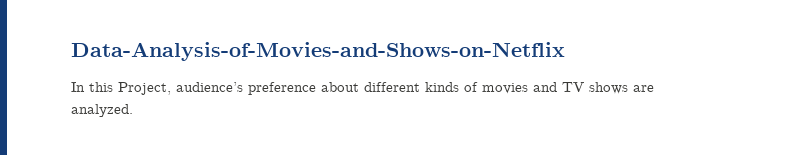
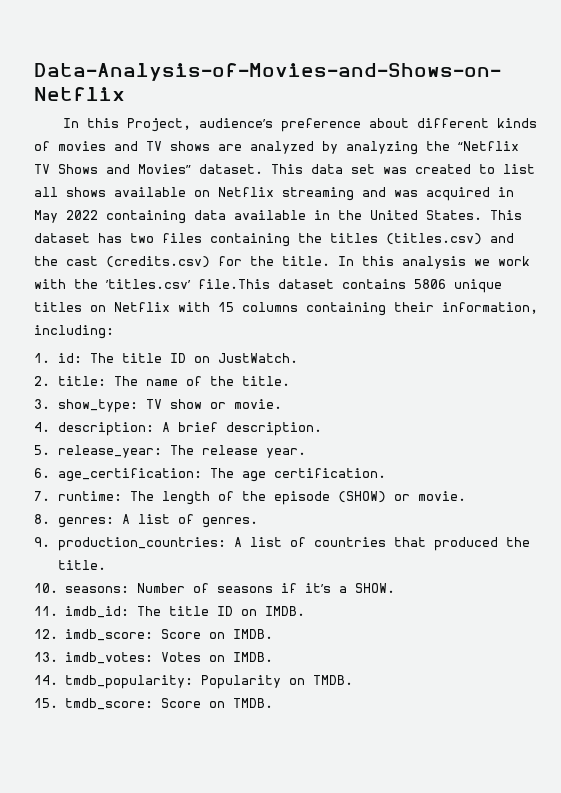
[71,104,133,117] analyzed. -> [250,141,519,155] [34,164,535,174] [34,187,514,201] [34,210,522,224] [34,233,514,247] [34,256,530,269] [34,279,502,293] [34,302,538,316] [34,325,114,339] [34,353,299,363] [34,376,291,386] [34,399,283,413] [34,422,323,436] [34,445,307,458] [34,468,387,482] [34,491,467,505] [34,514,259,528] [34,537,531,551] [58,560,107,570] [34,583,395,593] [34,606,305,618] [34,629,273,641] [34,652,273,664] [34,675,353,689] [34,698,273,710] analyzed by analyzing the “Netflix TV Shows and Movies” dataset. This data set was created to list all shows available on Netflix streaming and was acquired in May 2022 containing data available in the United States. This dataset has two files containing the titles (titles.csv) and the cast (credits.csv) for the title. In this analysis we work with the ’titles.csv’ file.This dataset contains 5806 unique titles on Netflix with 15 columns containing their information, including: // 1. id: The title ID on JustWatch. // 2. title: The name of the title. // 3. show_type: TV show or movie. // 4. description: A brief description. // 5. release_year: The release year. // 6. age_certification: The age certification. // 7. runtime: The length of the episode (SHOW) or movie. // 8. genres: A list of genres. // 9. production_countries: A list of countries that produced the title. // 10. seasons: Number of seasons if it’s a SHOW. // 11. imdb_id: The title ID on IMDB. // 12. imdb_score: Score on IMDB. // 13. imdb_votes: Votes on IMDB. // 14. tmdb_popularity: Popularity on TMDB. // 15. tmdb_score: Score on TMDB.

